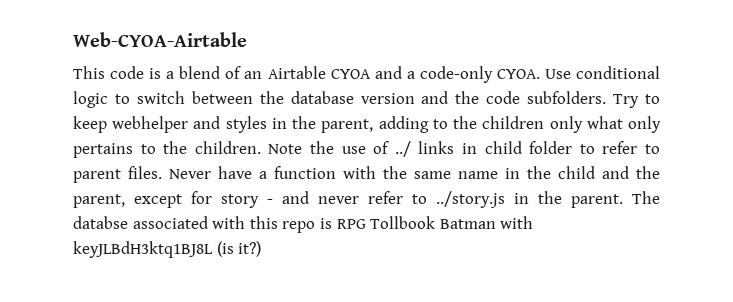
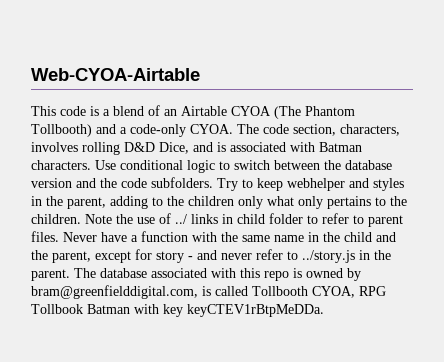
(371, 74) none -> [274,106,355,119] [31,124,92,137] (The Phantom Tollbooth)
(540, 74) none -> [237,124,400,136] [31,142,362,155] [31,160,91,170] The code section, characters, involves rolling D&D Dice, and is associated with Batman characters.
[73,216,128,229] databse -> [100,268,147,278] database
(332, 223) none -> [306,268,361,281] [31,285,355,299] owned by bram@greenfielddigital.com, is called Tollbooth CYOA,
[73,241,262,258] keyJLBdH3ktq1BJ8L (is it?) -> [163,304,324,317] key keyCTEV1rBtpMeDDa.

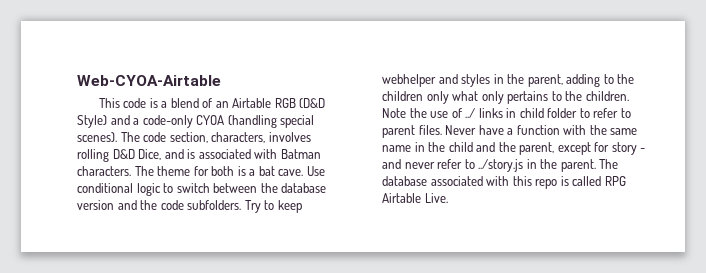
[231,106,355,119] [31,124,233,137] CYOA (The Phantom Tollbooth) and a code-only CYOA. -> [274,98,326,108] [77,115,315,128] [77,132,117,142] RGB (D&D Style) and a code-only CYOA (handling special scenes).
(91, 165) none -> [134,166,304,176] The theme for both is a bat cave.
[306,268,361,281] [31,285,386,299] [31,304,324,317] owned by bram@greenfielddigital.com, is called Tollbooth CYOA, RPG Tollbook Batman with key keyCTEV1rBtpMeDDa. -> [572,176,626,186] [382,193,448,203] called RPG Airtable Live.

